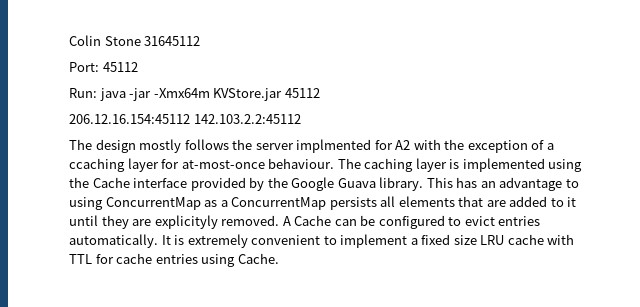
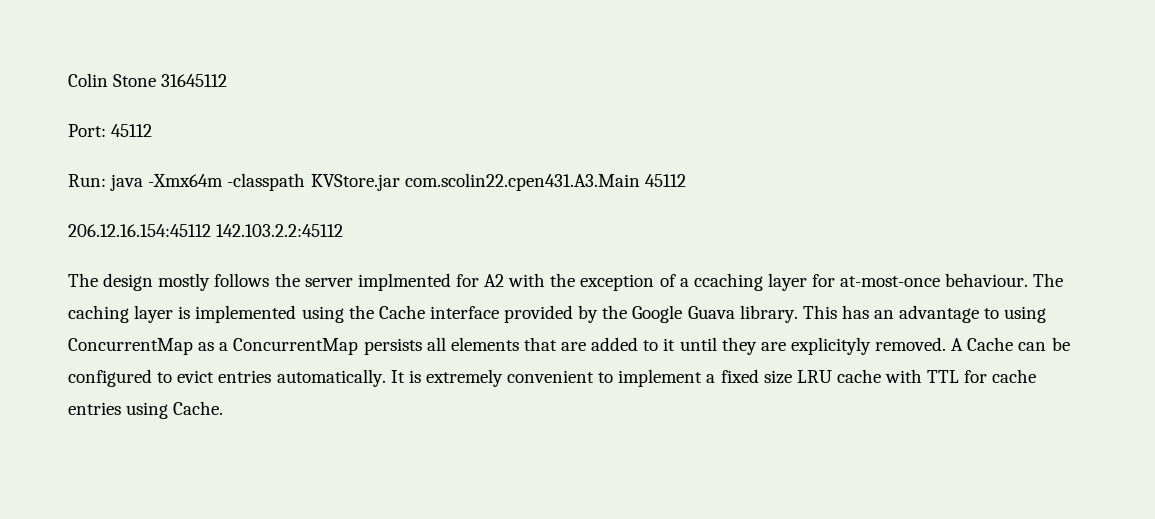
[129,88,283,101] -jar -Xmx64m KVStore.jar -> [148,173,640,191] -Xmx64m -classpath KVStore.jar com.scolin22.cpen431.A3.Main

